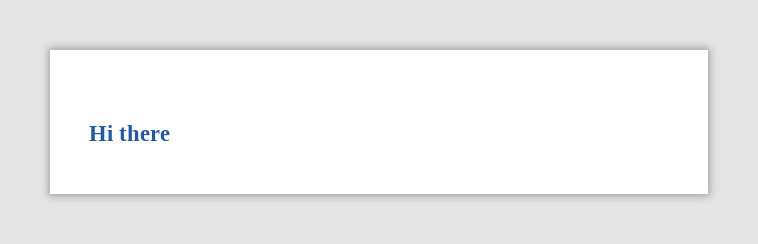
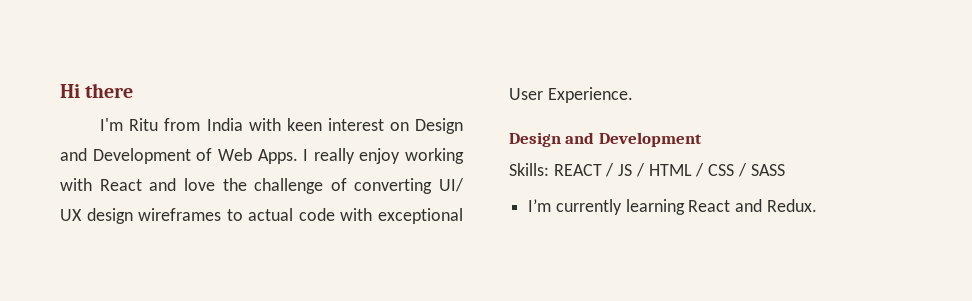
(171, 133) none -> [100,118,463,134] [60,148,464,164] [60,178,464,194] [60,208,463,224] [509,87,633,103] [509,132,702,147] [509,163,785,177] [528,199,817,215] // I'm Ritu from India with keen interest on Design and Development of Web Apps. I really enjoy working with React and love the challenge of converting UI/ UX design wireframes to actual code with exceptional User Experience. // Design and Development // Skills: REACT / JS / HTML / CSS / SASS // I’m currently learning React and Redux.

